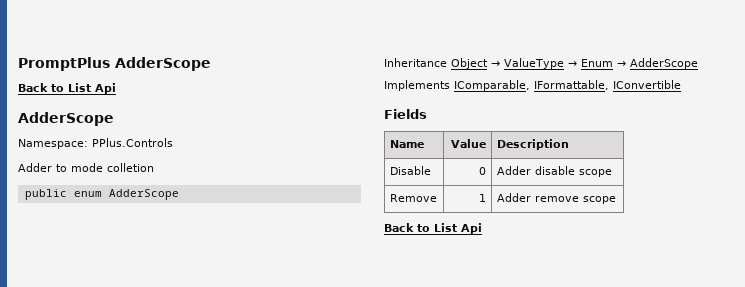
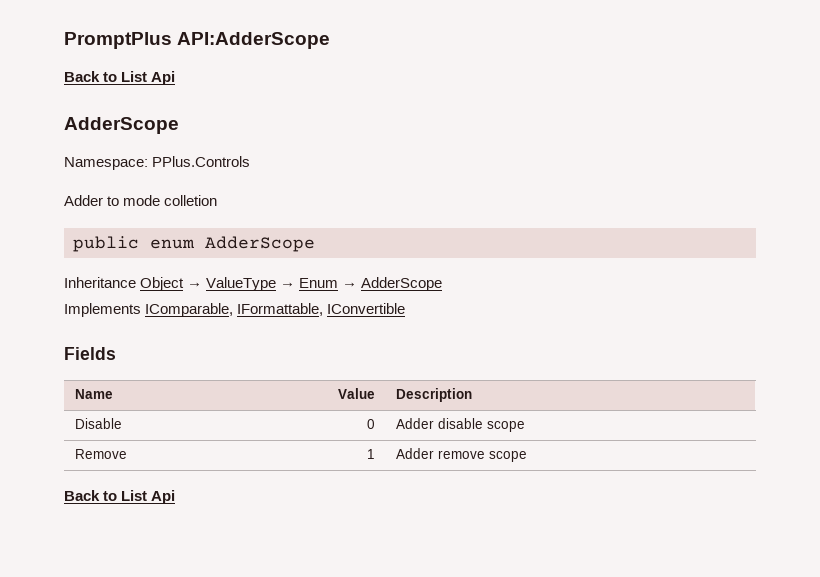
[115,57,211,71] AdderScope -> [177,32,331,49] API:AdderScope

